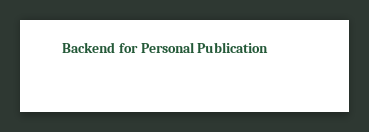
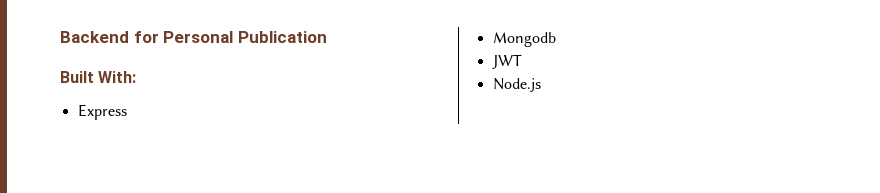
(269, 47) none -> [60,71,137,83] [77,104,127,120] [492,32,556,47] [491,54,522,69] [492,78,541,92] // Built With: // Express // Mongodb // JWT // Node.js

